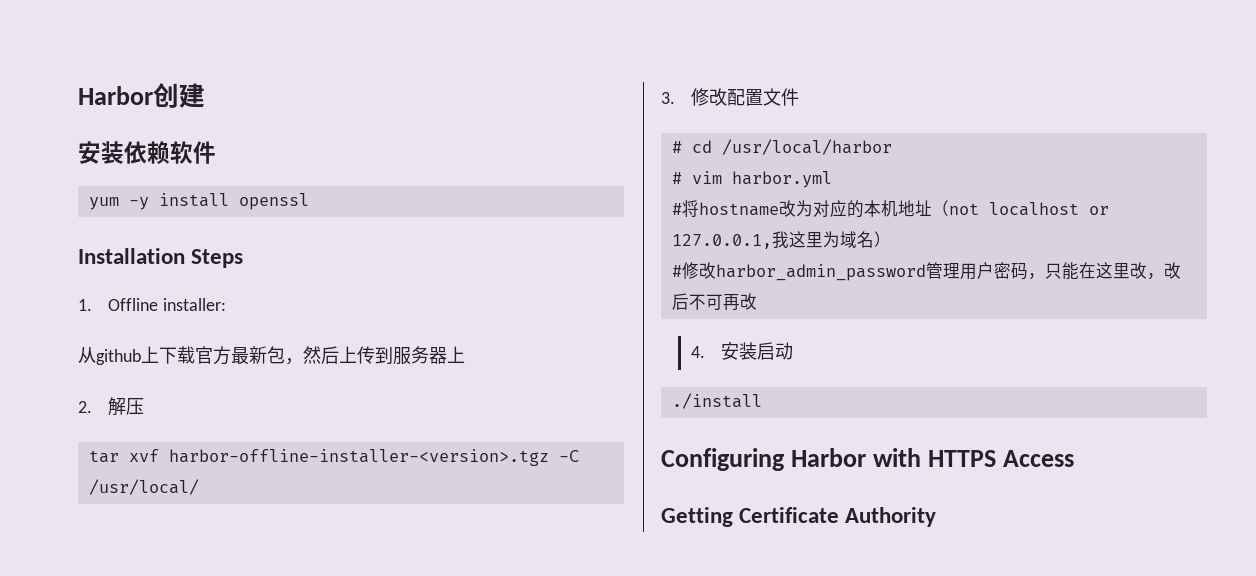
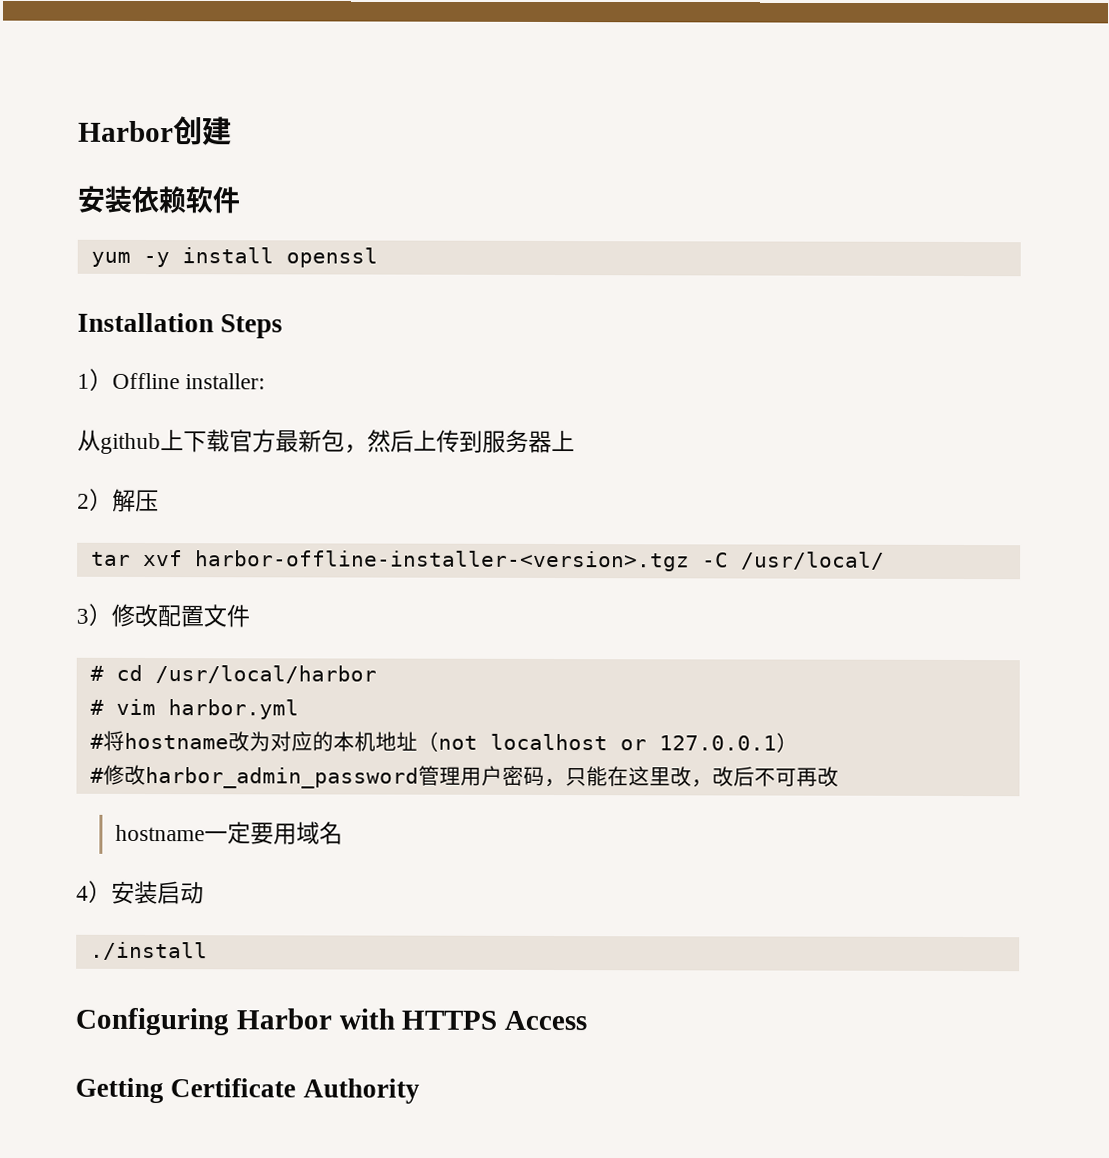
[78,299,92,311] 1. -> [77,368,113,391] 1）
[78,401,92,413] 2. -> [77,488,113,511] 2）
[661,92,675,104] 3. -> [76,603,112,626] 3）
[671,231,874,249] 127.0.0.1,我这里为域名 -> [658,735,777,751] 127.0.0.1
[691,346,706,358] 4. -> [114,821,343,845] [76,880,112,903] hostname一定要用域名 // 4）

